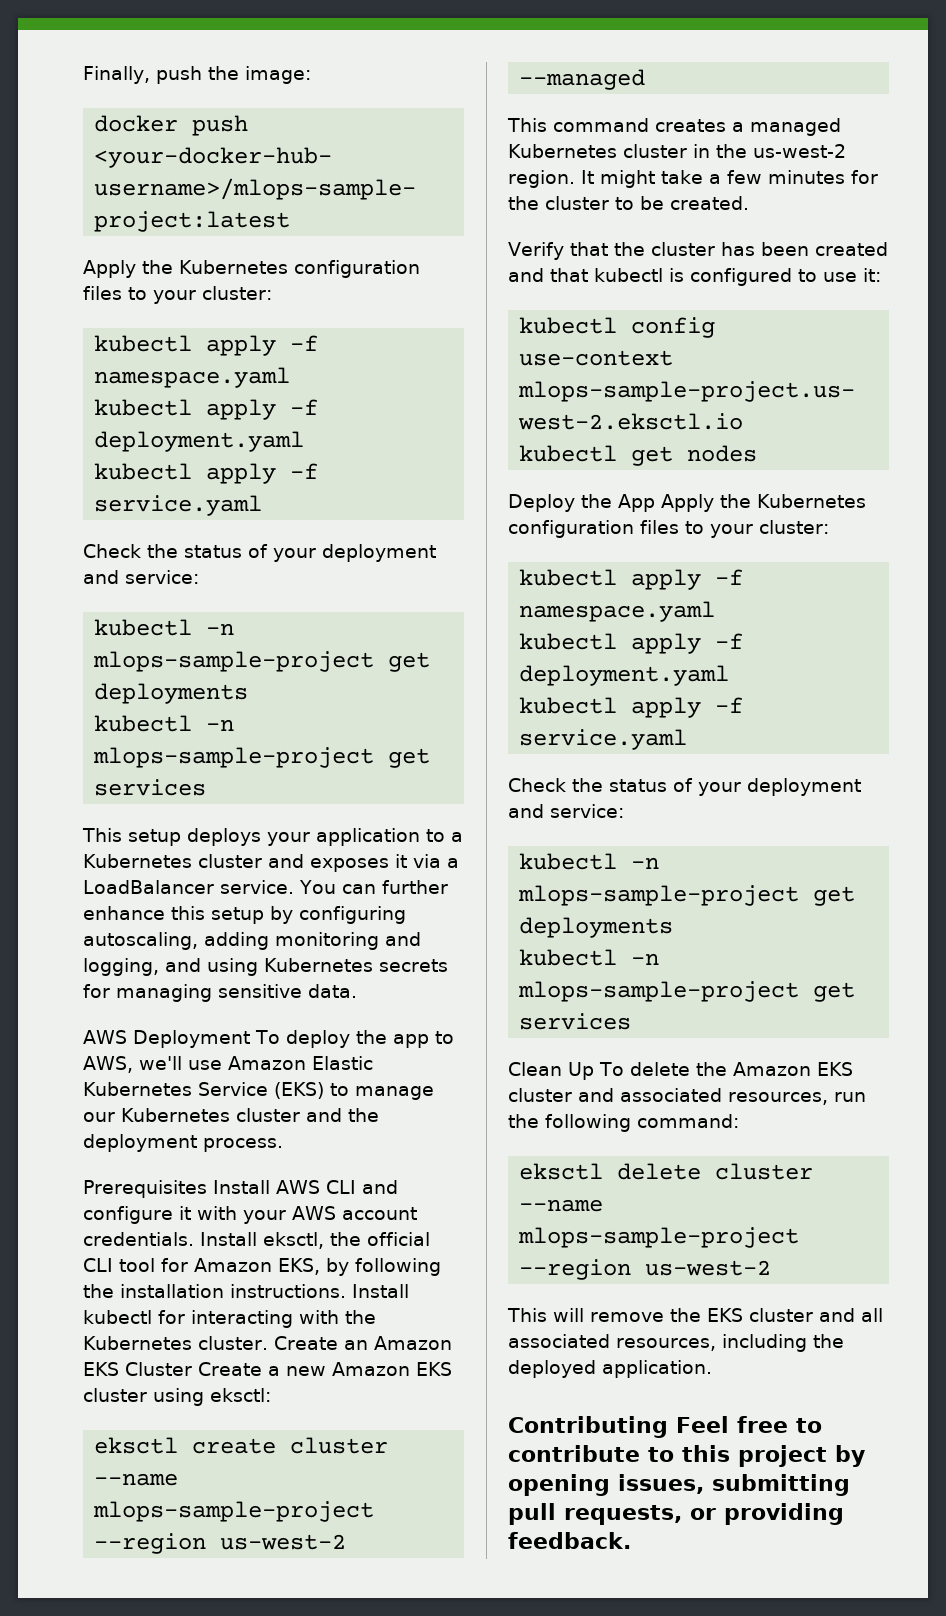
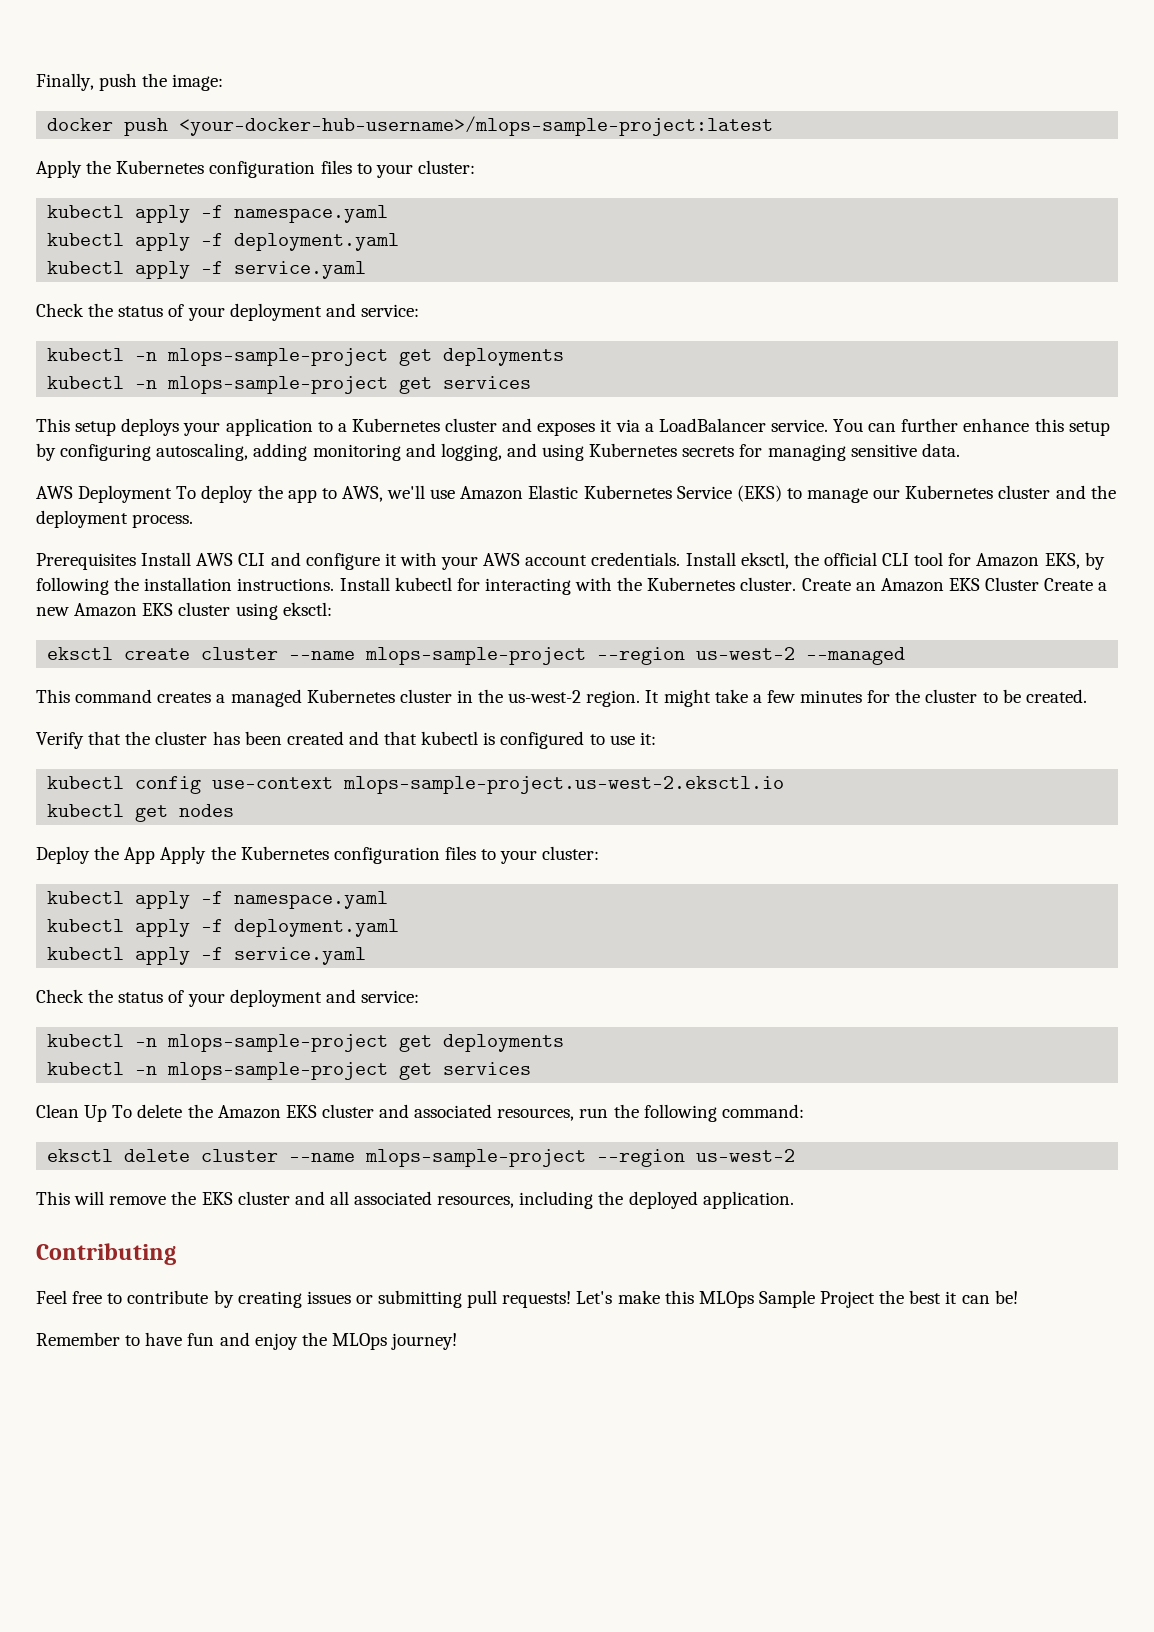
(668, 1427) none -> (176, 1254) //
[648,1445,865,1467] [508,1474,850,1496] [508,1503,844,1525] [508,1532,631,1549] to this project by opening issues, submitting pull requests, or providing feedback. -> [213,1290,1018,1308] [36,1332,458,1350] by creating issues or submitting pull requests! Let's make this MLOps Sample Project the best it can be! // Remember to have fun and enjoy the MLOps journey!

